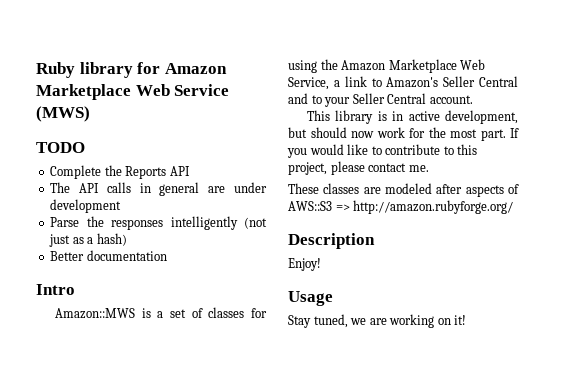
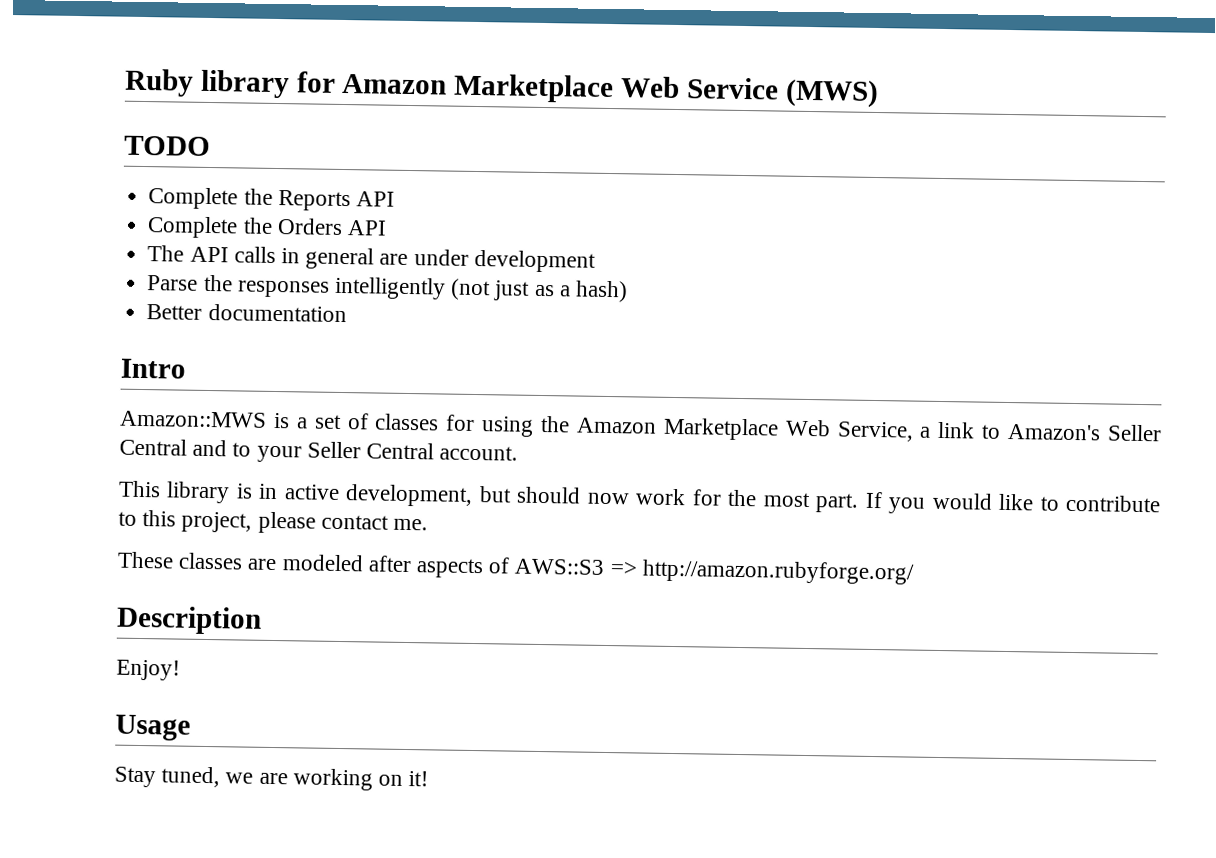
(190, 171) none -> [147,216,387,239] // Complete the Orders API

